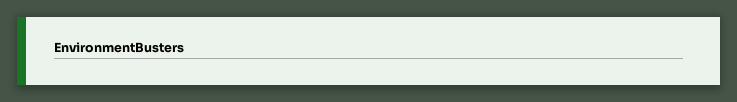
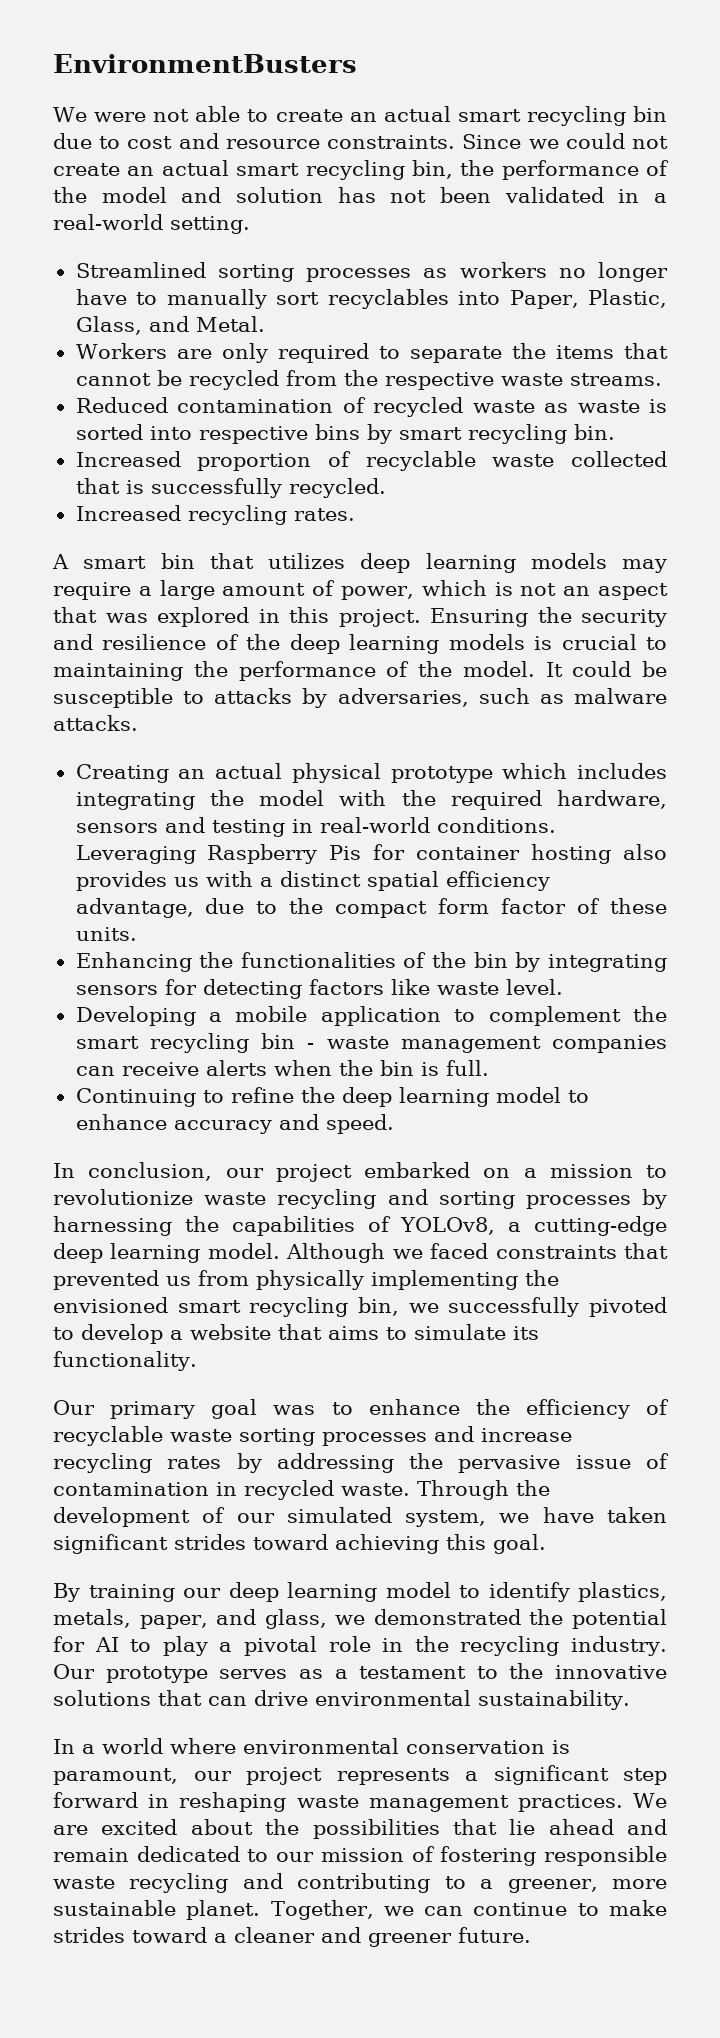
(184, 47) none -> [53,106,667,126] [53,133,668,149] [53,160,669,180] [53,187,667,203] [53,214,250,234] [75,262,669,282] [75,289,667,309] [75,316,265,335] [75,343,668,363] [75,370,662,390] [75,397,667,417] [75,424,615,444] [75,451,667,471] [75,478,386,498] [75,505,355,525] [52,553,667,573] [53,580,669,600] [53,607,667,627] [53,634,668,654] [53,661,667,681] [53,688,668,708] [53,715,138,731] [75,763,668,783] [75,790,667,810] [75,817,556,837] [75,844,668,864] [75,871,550,891] [75,898,667,918] [75,927,137,941] [75,952,668,972] [75,979,563,999] [75,1006,667,1026] [75,1033,667,1053] [75,1060,489,1076] [75,1087,589,1107] [75,1114,394,1134] [53,1162,667,1182] [53,1189,667,1209] [53,1216,667,1236] [53,1243,669,1263] [53,1270,559,1290] [53,1297,668,1317] [53,1324,539,1344] [53,1351,197,1371] [53,1399,669,1419] [53,1426,572,1446] [53,1453,669,1473] [53,1480,550,1500] [53,1507,667,1527] [53,1534,546,1554] [53,1582,667,1602] [53,1609,667,1629] [53,1636,668,1656] [53,1663,667,1683] [53,1690,630,1710] [53,1738,570,1754] [53,1765,667,1785] [53,1792,668,1812] [53,1819,667,1839] [53,1846,667,1866] [53,1873,667,1893] [53,1900,667,1920] [53,1927,531,1947] // We were not able to create an actual smart recycling bin due to cost and resource constraints. Since we could not create an actual smart recycling bin, the performance of the model and solution has not been validated in a real-world setting. // Streamlined sorting processes as workers no longer have to manually sort recyclables into Paper, Plastic, Glass, and Metal. // Workers are only required to separate the items that cannot be recycled from the respective waste streams. // Reduced contamination of recycled waste as waste is sorted into respective bins by smart recycling bin. // Increased proportion of recyclable waste collected that is successfully recycled. // Increased recycling rates. // A smart bin that utilizes deep learning models may require a large amount of power, which is not an aspect that was explored in this project. Ensuring the security and resilience of the deep learning models is crucial to maintaining the performance of the model. It could be susceptible to attacks by adversaries, such as malware attacks. // Creating an actual physical prototype which includes integrating the model with the required hardware, sensors and testing in real-world conditions. Leveraging Raspberry Pis for container hosting also provides us with a distinct spatial efficiency advantage, due to the compact form factor of these units. // Enhancing the functionalities of the bin by integrating sensors for detecting factors like waste level. // Developing a mobile application to complement the smart recycling bin - waste management companies can receive alerts when the bin is full. // Continuing to refine the deep learning model to enhance accuracy and speed. // In conclusion, our project embarked on a mission to revolutionize waste recycling and sorting processes by harnessing the capabilities of YOLOv8, a cutting-edge deep learning model. Although we faced constraints that prevented us from physically implementing the envisioned smart recycling bin, we successfully pivoted to develop a website that aims to simulate its functionality. // Our primary goal was to enhance the efficiency of recyclable waste sorting processes and increase recycling rates by addressing the pervasive issue of contamination in recycled waste. Through the development of our simulated system, we have taken significant strides toward achieving this goal. // By training our deep learning model to identify plastics, metals, paper, and glass, we demonstrated the potential for AI to play a pivotal role in the recycling industry. Our prototype serves as a testament to the innovative solutions that can drive environmental sustainability. // In a world where environmental conservation is paramount, our project represents a significant step forward in reshaping waste management practices. We are excited about the possibilities that lie ahead and remain dedicated to our mission of fostering responsible waste recycling and contributing to a greener, more sustainable planet. Together, we can continue to make strides toward a cleaner and greener future.

